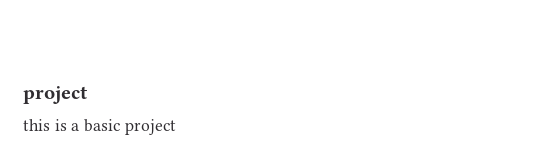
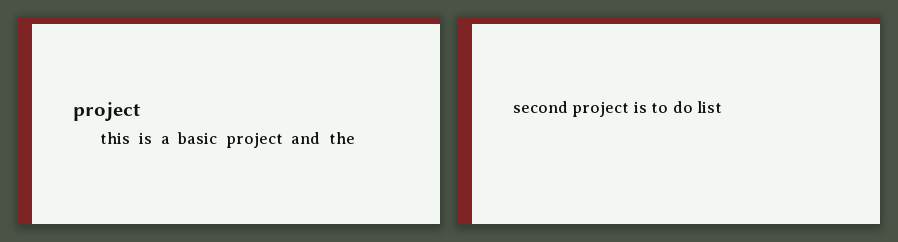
(176, 127) none -> [291,132,355,144] [513,101,723,117] and the second project is to do list

